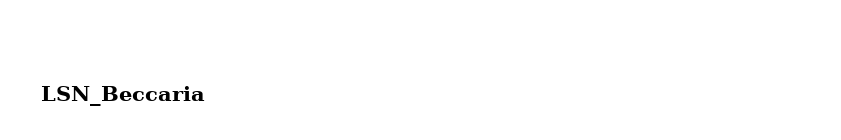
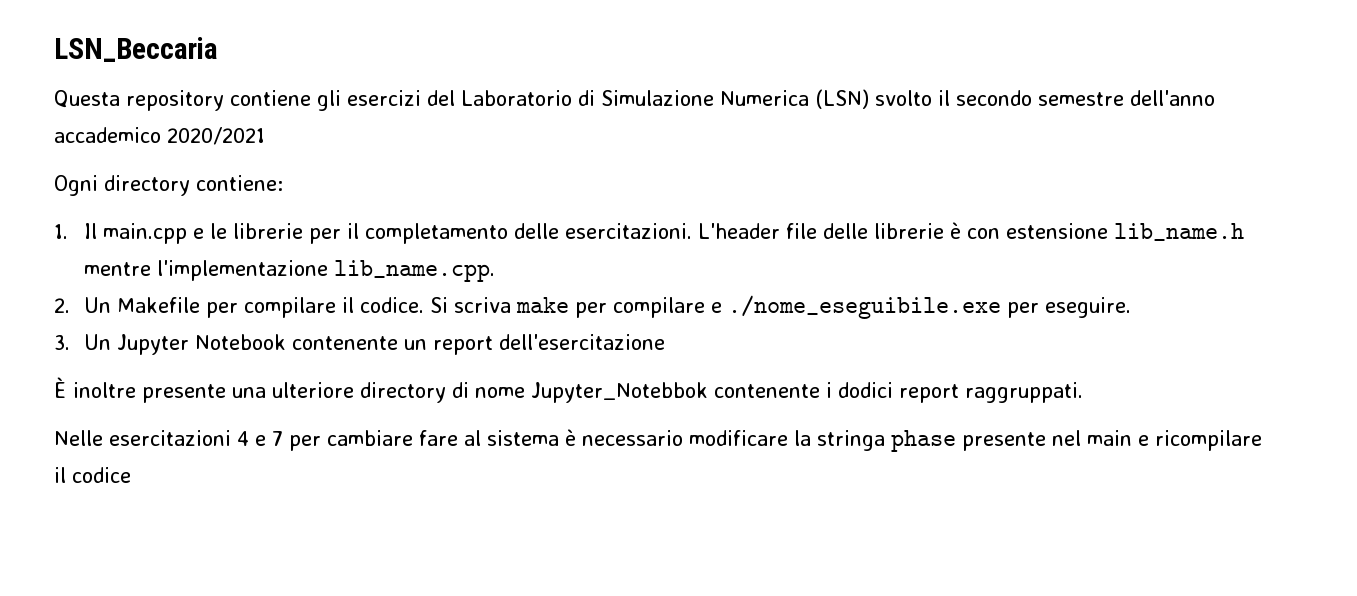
(205, 96) none -> [54,89,1215,111] [54,127,265,145] [54,175,283,196] [54,222,1244,244] [83,260,495,282] [54,295,1131,319] [54,334,665,355] [54,377,1083,403] [54,429,1262,452] [54,467,131,483] // Questa repository contiene gli esercizi del Laboratorio di Simulazione Numerica (LSN) svolto il secondo semestre dell'anno accademico 2020/2021 // Ogni directory contiene: // 1. Il main.cpp e le librerie per il completamento delle esercitazioni. L'header file delle librerie è con estensione lib_name.h mentre l'implementazione lib_name.cpp. // 2. Un Makefile per compilare il codice. Si scriva make per compilare e ./nome_eseguibile.exe per eseguire. // 3. Un Jupyter Notebook contenente un report dell'esercitazione // È inoltre presente una ulteriore directory di nome Jupyter_Notebbok contenente i dodici report raggruppati. // Nelle esercitazioni 4 e 7 per cambiare fare al sistema è necessario modificare la stringa phase presente nel main e ricompilare il codice

